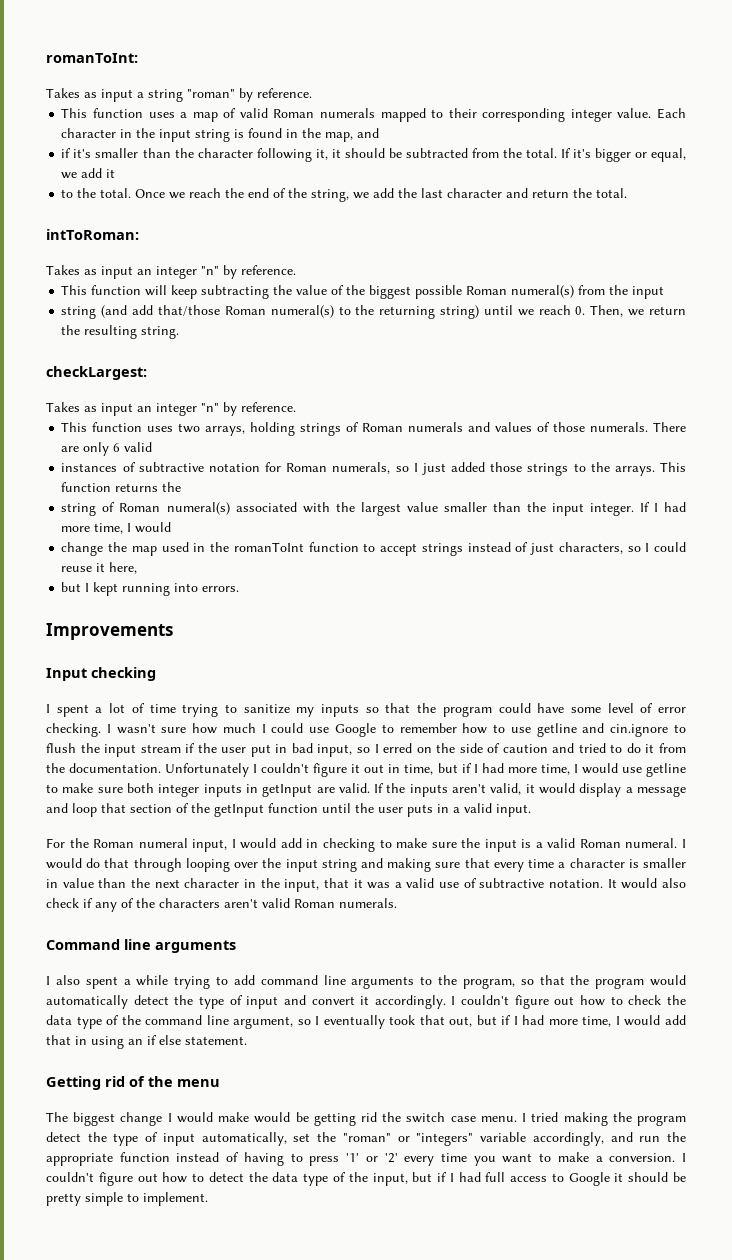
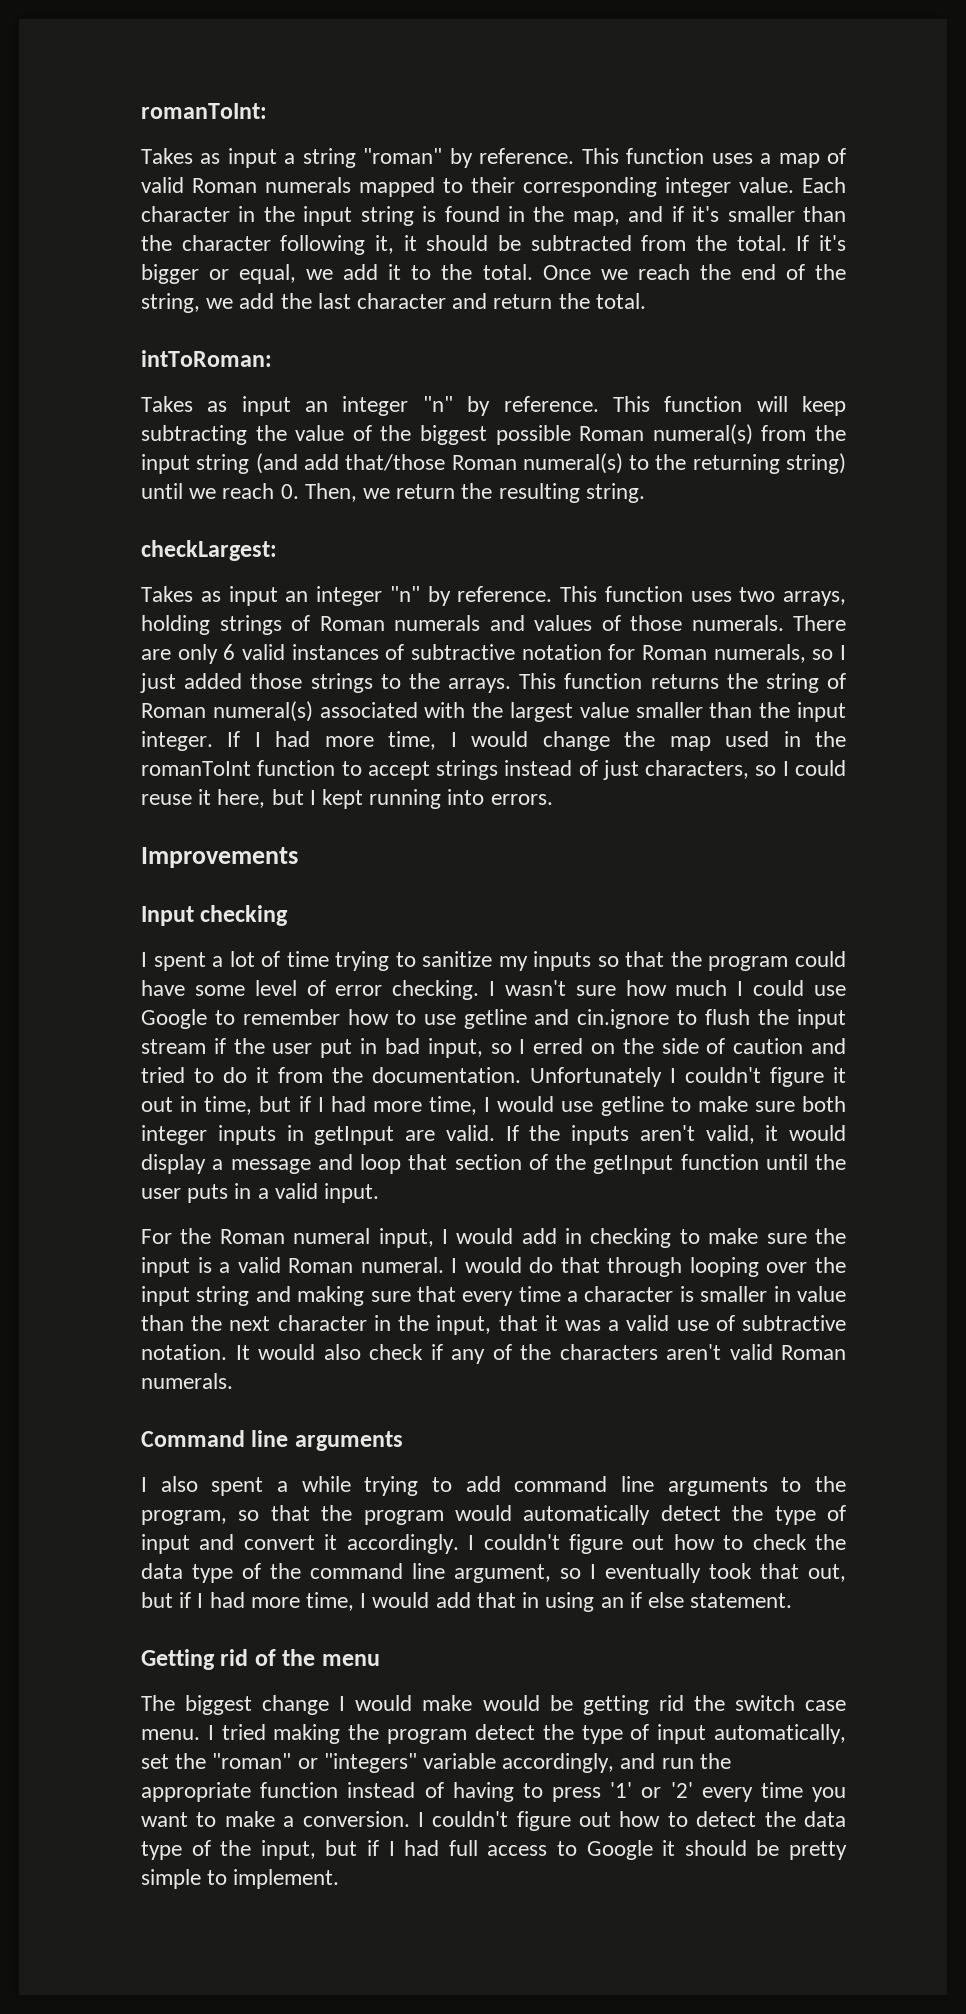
(312, 93) // -> (575, 156) none
(380, 133) // -> (664, 214) none
(116, 173) // -> (402, 272) none
(296, 270) // -> (599, 404) none
(665, 292) // -> (190, 464) none
(296, 407) // -> (553, 594) none
(153, 447) // -> (285, 652) none
(182, 487) // -> (758, 681) none
(172, 527) // -> (529, 739) none
(138, 568) // -> (266, 798) none

